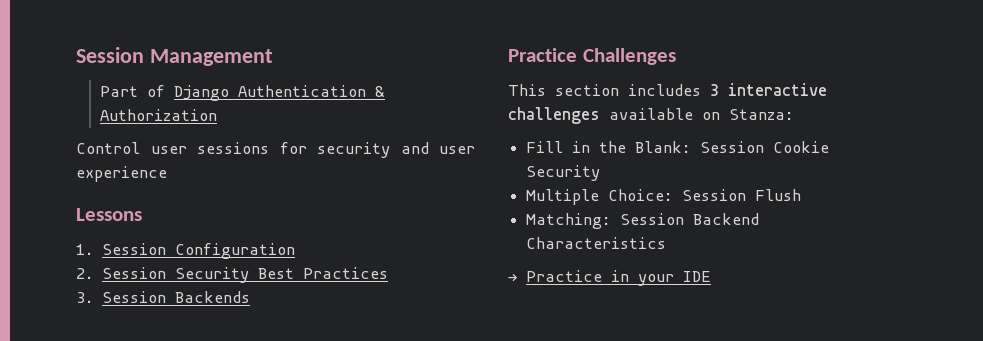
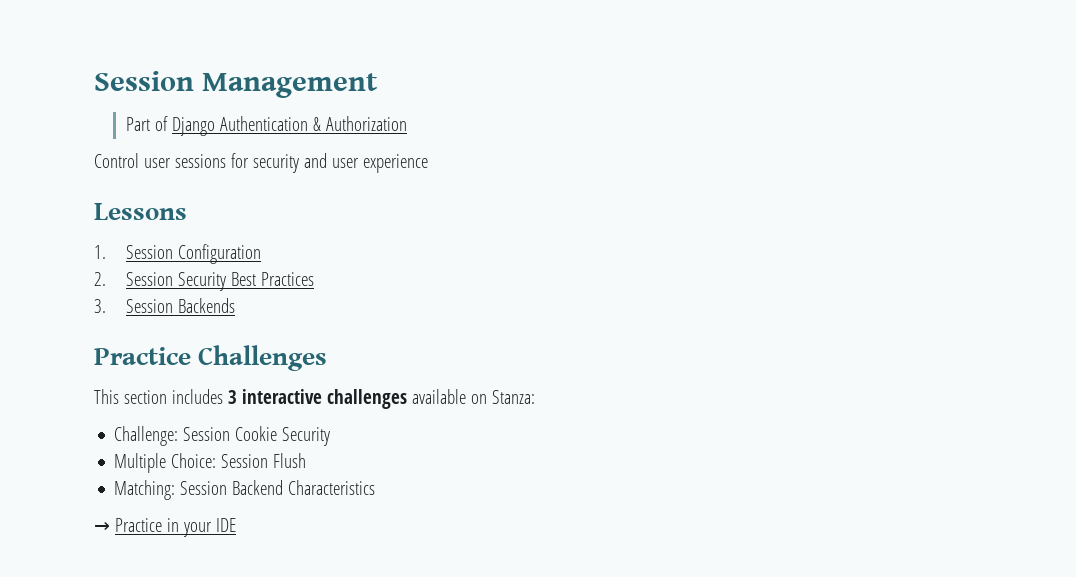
[526,141,692,153] Fill in the Blank: -> [114,426,179,446] Challenge:

